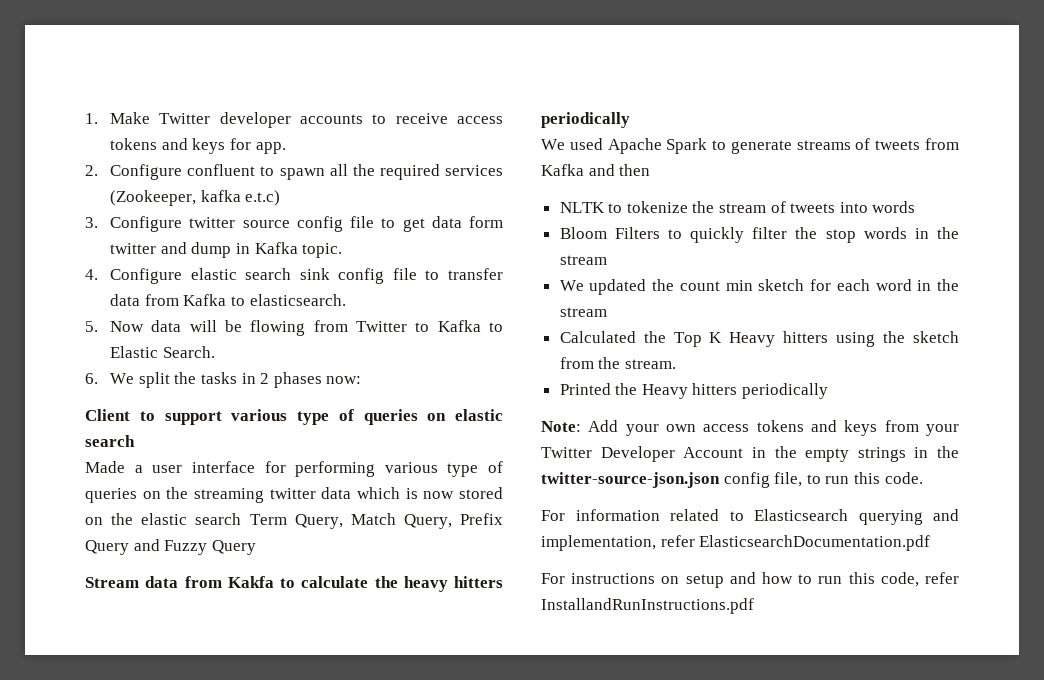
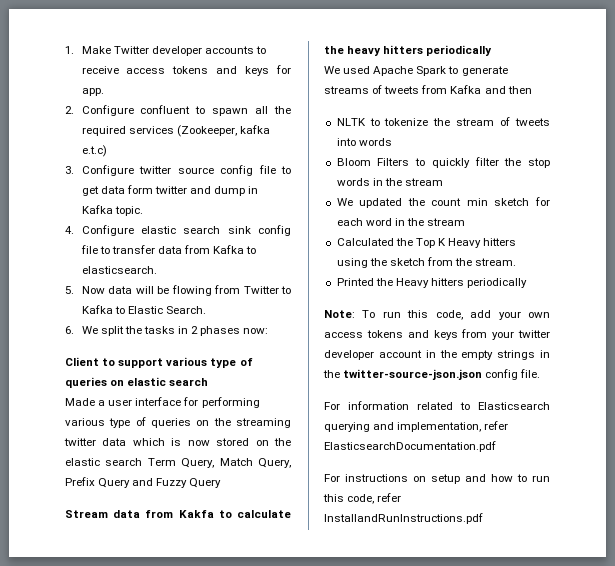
[588,420,619,432] Add -> [362,310,492,320] To run this code, add
[541,446,744,462] Twitter Developer Account -> [518,330,550,338] [324,350,422,360] twitter developer account
[774,472,923,487] file, to run this code. -> [520,369,541,378] file.

